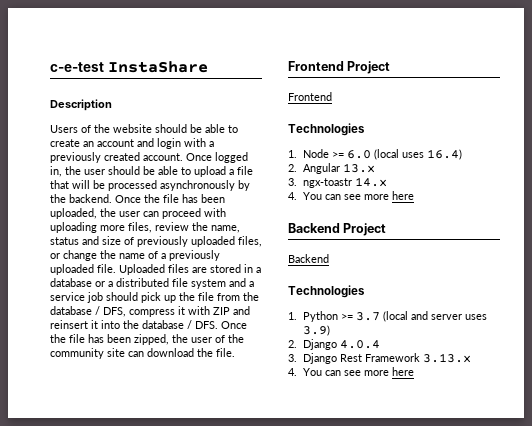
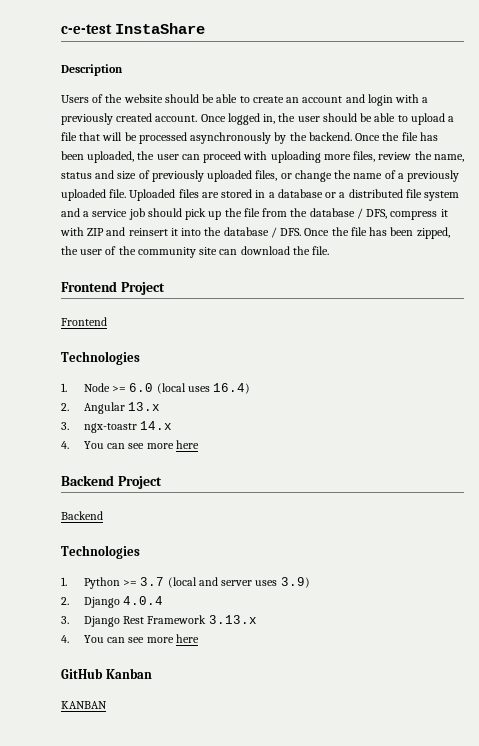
(414, 371) none -> [61,668,152,679] [61,701,107,709] // GitHub Kanban // KANBAN

